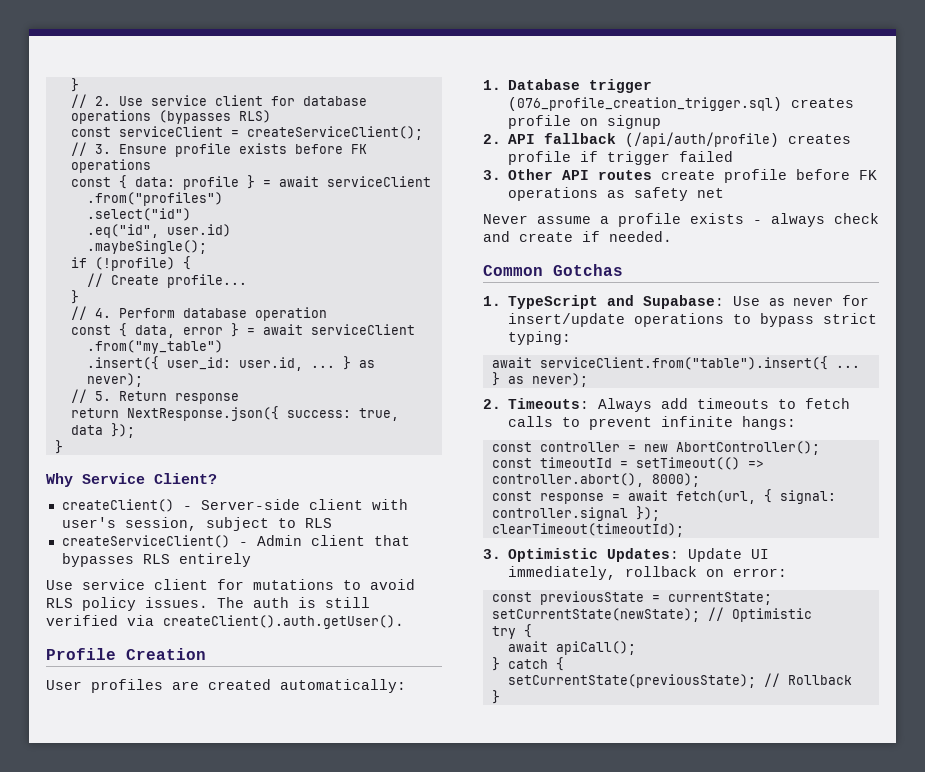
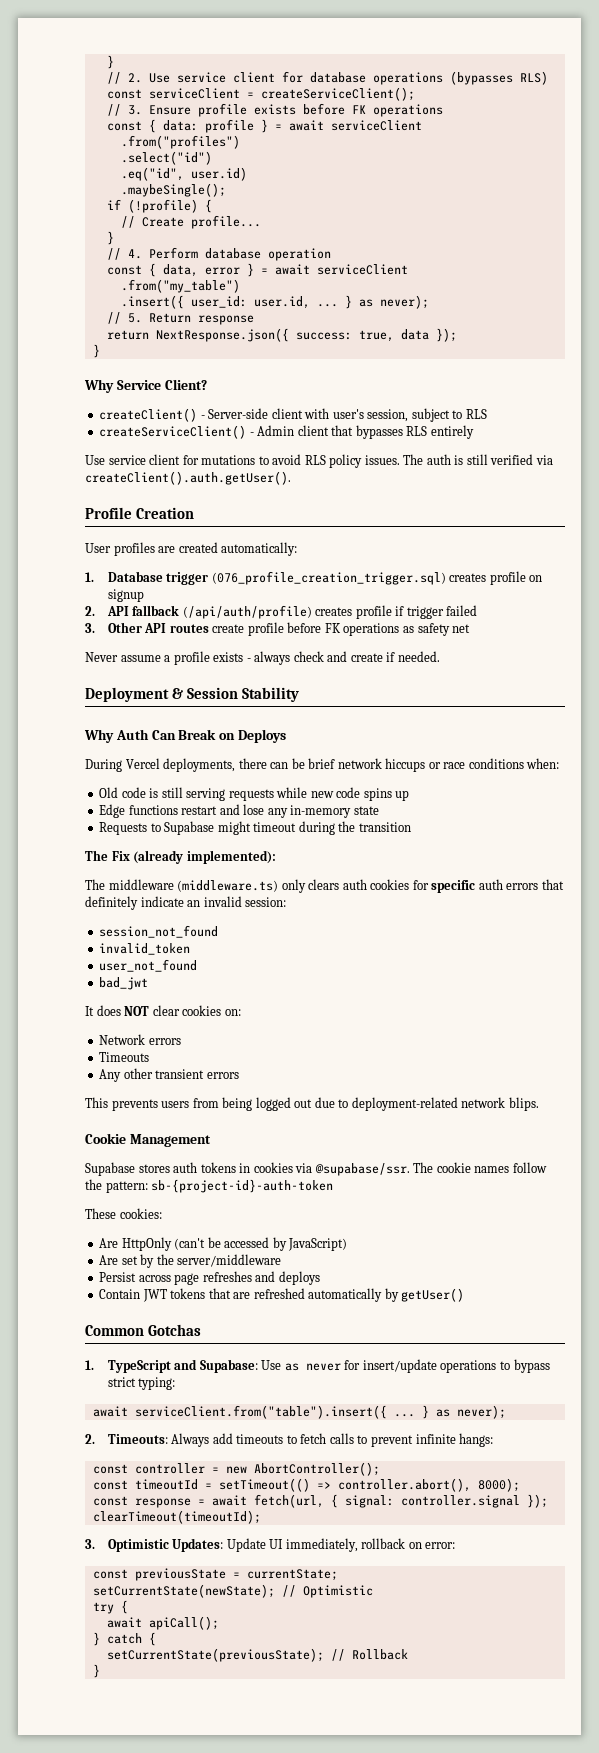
(672, 236) none -> [85,687,300,702] [84,729,286,743] [85,758,560,772] [99,787,410,801] [99,804,379,818] [99,821,411,835] [85,850,276,864] [85,879,564,893] [85,896,287,910] [99,925,219,938] [99,943,191,955] [99,959,198,972] [99,977,149,990] [85,1005,241,1016] [99,1034,181,1045] [99,1052,150,1062] [99,1068,239,1082] [85,1097,539,1111] [85,1133,211,1147] [85,1162,547,1176] [85,1179,334,1193] [85,1208,162,1219] [99,1237,348,1251] [99,1254,282,1268] [99,1271,320,1285] [99,1288,465,1302] // Deployment & Session Stability // Why Auth Can Break on Deploys // During Vercel deployments, there can be brief network hiccups or race conditions when: // Old code is still serving requests while new code spins up // Edge functions restart and lose any in-memory state // Requests to Supabase might timeout during the transition // The Fix (already implemented): // The middleware (middleware.ts) only clears auth cookies for specific auth errors that definitely indicate an invalid session: // session_not_found // invalid_token // user_not_found // bad_jwt // It does NOT clear cookies on: // Network errors // Timeouts // Any other transient errors // This prevents users from being logged out due to deployment-related network blips. // Cookie Management // Supabase stores auth tokens in cookies via @supabase/ssr. The cookie names follow the pattern: sb-{project-id}-auth-token // These cookies: // Are HttpOnly (can't be accessed by JavaScript) // Are set by the server/middleware // Persist across page refreshes and deploys // Contain JWT tokens that are refreshed automatically by getUser()

